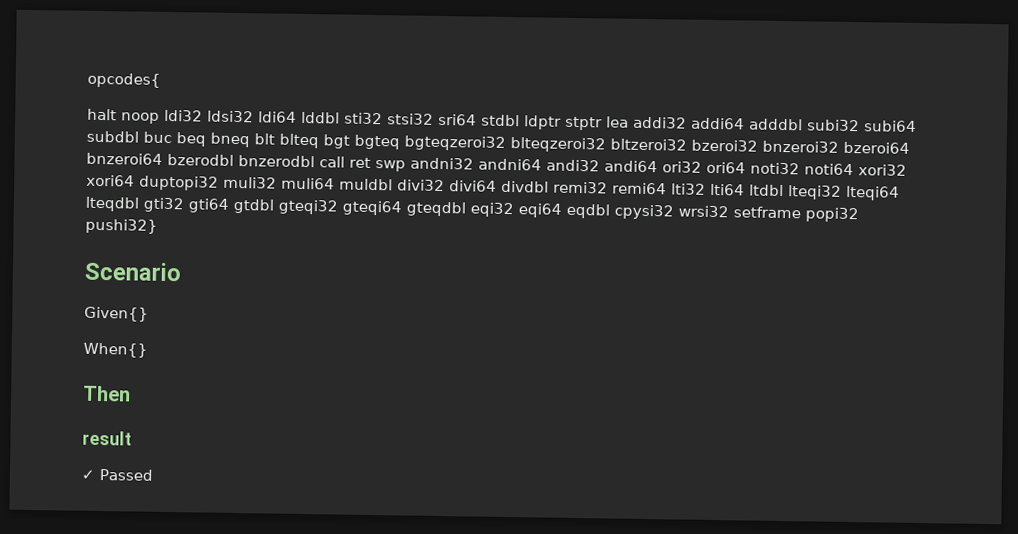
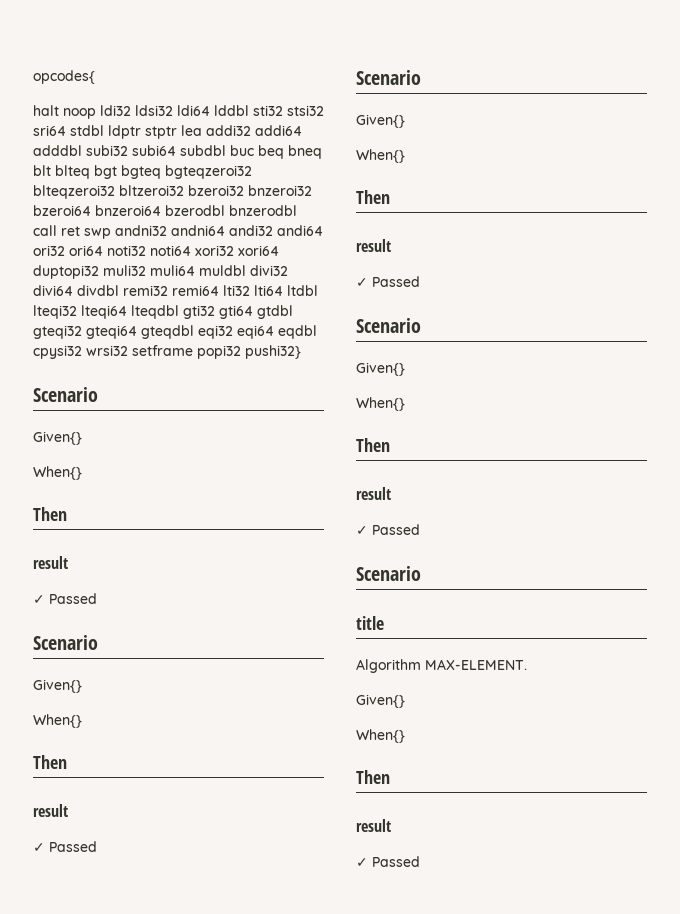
(153, 475) none -> [33,635,98,650] [33,679,82,693] [33,714,82,728] [33,755,67,769] [33,804,68,817] [33,841,97,852] [356,70,421,85] [356,114,405,128] [356,149,405,163] [356,190,390,204] [356,239,391,252] [356,276,420,287] [356,318,421,333] [356,362,405,376] [356,397,405,411] [356,438,390,452] [356,487,391,500] [356,524,420,535] [356,566,421,581] [356,616,384,630] [356,659,527,673] [356,694,405,708] [356,729,405,743] [356,770,390,784] [356,819,391,832] [356,856,420,867] // Scenario // Given{} // When{} // Then // result // ✓ Passed // Scenario // Given{} // When{} // Then // result // ✓ Passed // Scenario // Given{} // When{} // Then // result // ✓ Passed // Scenario // title // Algorithm MAX-ELEMENT. // Given{} // When{} // Then // result // ✓ Passed

